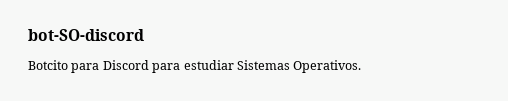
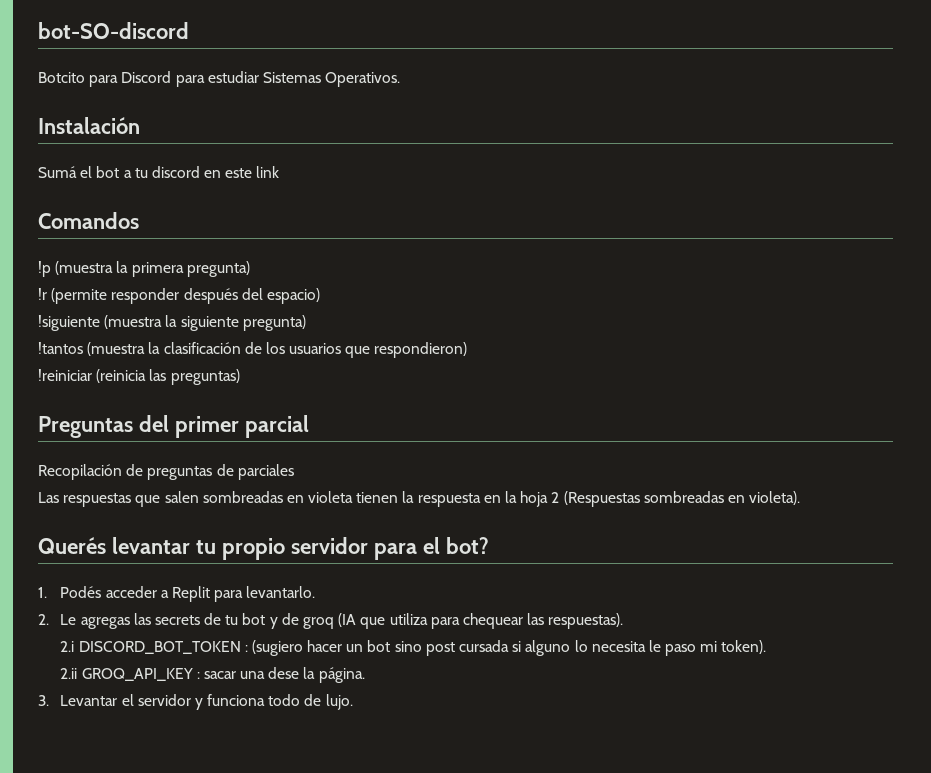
(362, 66) none -> [38,117,140,134] [38,166,280,178] [38,212,139,229] [38,261,250,277] [38,288,320,304] [38,315,306,331] [38,342,468,358] [38,369,240,385] [38,415,309,438] [38,464,294,480] [38,491,801,507] [38,537,489,560] [38,586,316,602] [38,613,624,629] [60,640,767,656] [60,667,365,683] [38,694,353,710] // Instalación // Sumá el bot a tu discord en este link // Comandos // !p (muestra la primera pregunta) // !r (permite responder después del espacio) // !siguiente (muestra la siguiente pregunta) // !tantos (muestra la clasificación de los usuarios que respondieron) // !reiniciar (reinicia las preguntas) // Preguntas del primer parcial // Recopilación de preguntas de parciales // Las respuestas que salen sombreadas en violeta tienen la respuesta en la hoja 2 (Respuestas sombreadas en violeta). // Querés levantar tu propio servidor para el bot? // 1. Podés acceder a Replit para levantarlo. // 2. Le agregas las secrets de tu bot y de groq (IA que utiliza para chequear las respuestas). // 2.i DISCORD_BOT_TOKEN : (sugiero hacer un bot sino post cursada si alguno lo necesita le paso mi token). // 2.ii GROQ_API_KEY : sacar una dese la página. // 3. Levantar el servidor y funciona todo de lujo.

